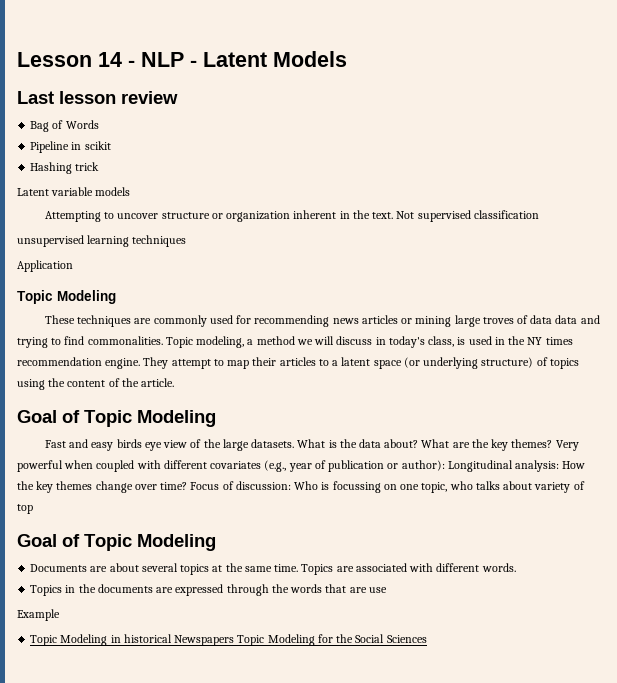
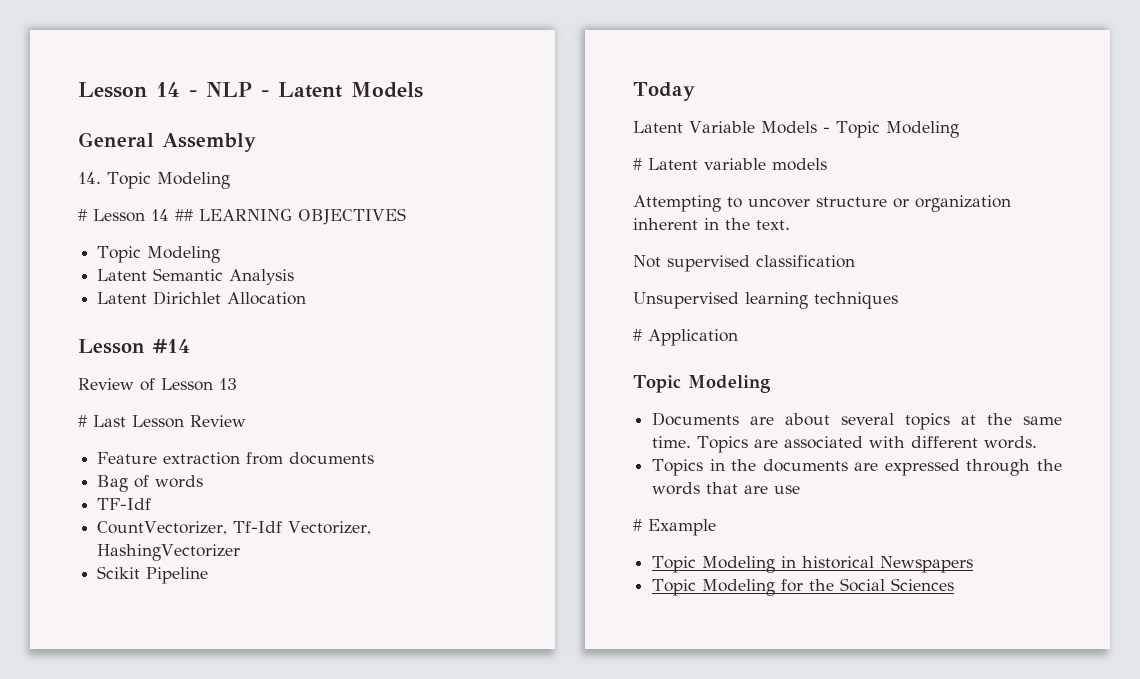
[17,91,178,104] [30,120,99,132] [30,141,111,153] [30,162,100,174] Last lesson review // Bag of Words // Pipeline in scikit // Hashing trick // -> [78,132,256,152] [78,172,230,189] [78,208,406,225] [97,246,221,263] [97,268,295,285] [97,291,307,305] [78,339,190,354] [78,378,237,391] [78,415,246,428] [97,452,375,465] [97,475,204,492] [97,498,152,510] [97,521,372,535] [97,544,241,561] [97,566,209,584] [633,82,695,101] [633,121,959,138] [633,158,642,170] General Assembly // 14. Topic Modeling // # Lesson 14 ## LEARNING OBJECTIVES // Topic Modeling // Latent Semantic Analysis // Latent Dirichlet Allocation // Lesson #14 // Review of Lesson 13 // # Last Lesson Review // Feature extraction from documents // Bag of words // TF-Idf // CountVectorizer, Tf-Idf Vectorizer, HashingVectorizer // Scikit Pipeline // Today // Latent Variable Models - Topic Modeling // #
(394, 215) none -> (790, 225) //
[17,235,84,247] unsupervised -> [633,292,739,309] Unsupervised
(187, 241) none -> [633,329,642,341] #
[44,315,600,327] [17,336,573,348] [17,357,579,369] [17,378,175,390] [17,410,216,427] [44,439,579,451] [17,460,586,472] [17,481,585,493] [17,504,33,514] [17,534,216,551] // These techniques are commonly used for recommending news articles or mining large troves of data data and trying to find commonalities. Topic modeling, a method we will discuss in today's class, is used in the NY times recommendation engine. They attempt to map their articles to a latent space (or underlying structure) of topics using the content of the article. // Goal of Topic Modeling // Fast and easy birds eye view of the large datasets. What is the data about? What are the key themes? Very powerful when coupled with different covariates (e.g., year of publication or author): Longitudinal analysis: How the key themes change over time? Focus of discussion: Who is focussing on one topic, who talks about variety of top // Goal of Topic Modeling -> (770, 384) none
(387, 590) none -> [633,519,642,531] #
(235, 640) none -> (974, 564) //

